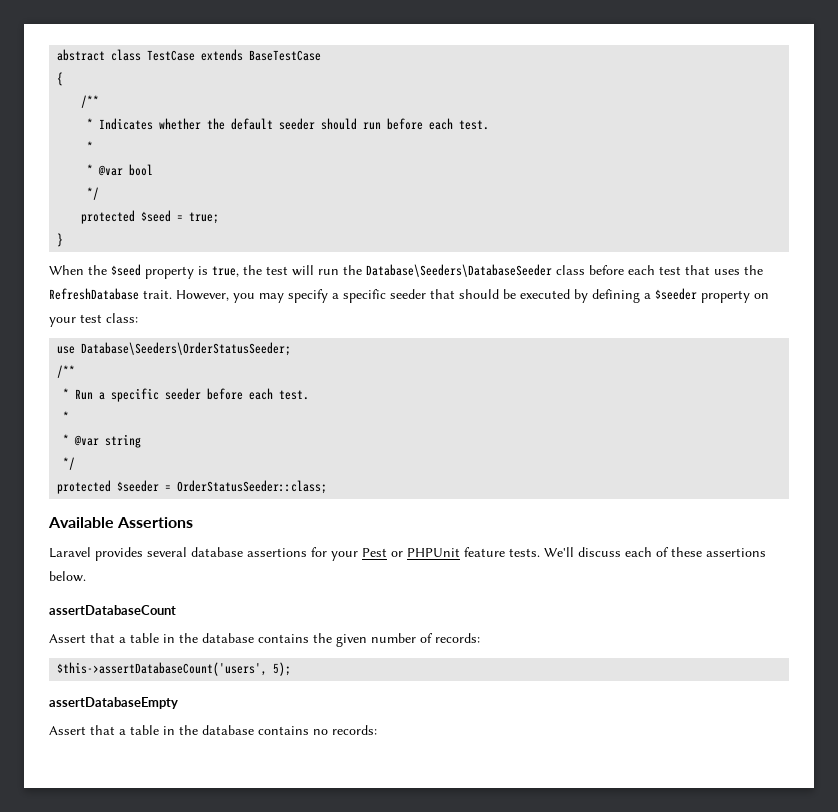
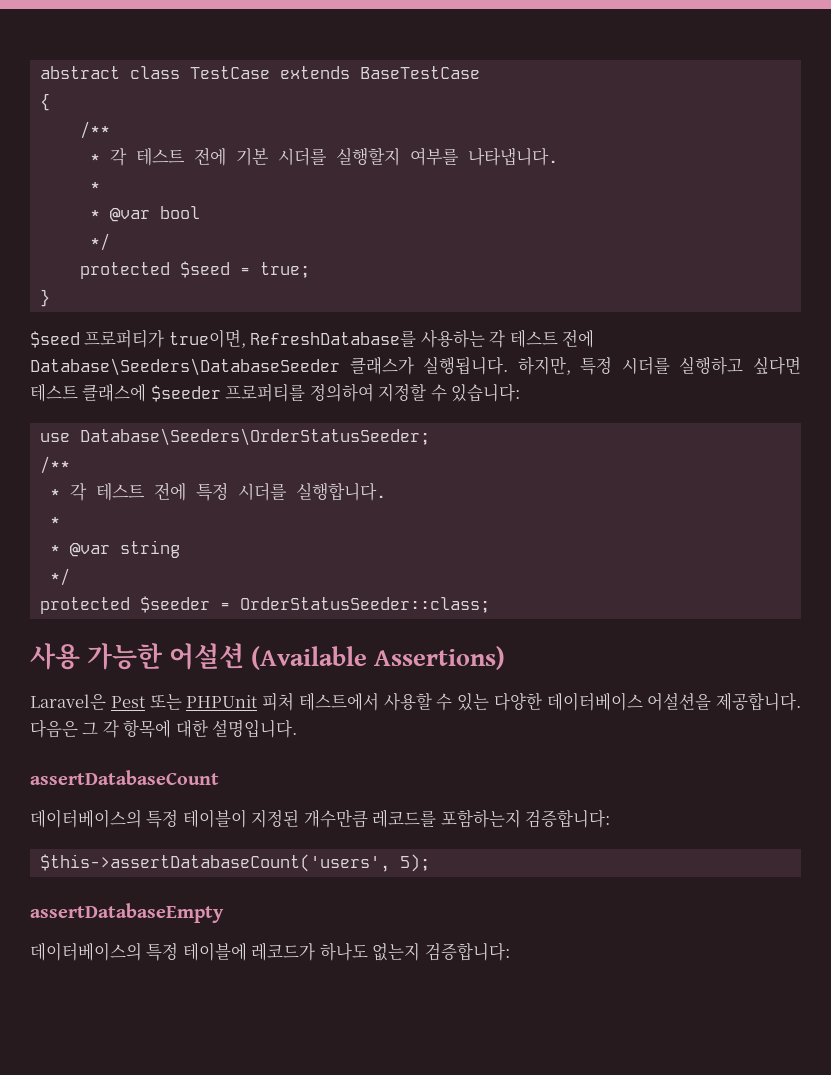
[99,118,490,130] Indicates whether the default seeder should run before each test. -> [109,147,558,166] 각 테스트 전에 기본 시더를 실행할지 여부를 나타냅니다.
[49,264,763,279] [49,288,769,303] [49,313,138,327] [57,342,292,356] [57,365,76,378] [63,388,310,402] When the $seed property is true, the test will run the Database\Seeders\DatabaseSeeder class before each test that uses the RefreshDatabase trait. However, you may specify a specific seeder that should be executed by defining a $seeder property on your test class: // use Database\Seeders\OrderStatusSeeder; // /** // * Run a specific seeder before each test. -> [30,329,595,348] [30,356,801,376] [30,383,521,402] [39,428,430,446] [39,456,70,474] [49,482,386,501] $seed 프로퍼티가 true이면, RefreshDatabase를 사용하는 각 테스트 전에 Database\Seeders\DatabaseSeeder 클래스가 실행됩니다. 하지만, 특정 시더를 실행하고 싶다면 테스트 클래스에 $seeder 프로퍼티를 정의하여 지정할 수 있습니다: // use Database\Seeders\OrderStatusSeeder; // /** // * 각 테스트 전에 특정 시더를 실행합니다.
[48,517,194,528] [49,547,766,561] [49,571,86,582] [49,605,176,615] [49,633,480,647] [57,662,292,676] [49,697,178,709] [49,725,377,735] Available Assertions // Laravel provides several database assertions for your Pest or PHPUnit feature tests. We'll discuss each of these assertions below. // assertDatabaseCount // Assert that a table in the database contains the given number of records: // $this->assertDatabaseCount('users', 5); // assertDatabaseEmpty // Assert that a table in the database contains no records: -> [30,643,506,670] [30,692,801,711] [30,719,298,738] [30,770,219,785] [30,809,611,828] [39,854,430,872] [30,903,224,923] [30,942,510,961] 사용 가능한 어설션 (Available Assertions) // Laravel은 Pest 또는 PHPUnit 피처 테스트에서 사용할 수 있는 다양한 데이터베이스 어설션을 제공합니다. 다음은 그 각 항목에 대한 설명입니다. // assertDatabaseCount // 데이터베이스의 특정 테이블이 지정된 개수만큼 레코드를 포함하는지 검증합니다: // $this->assertDatabaseCount('users', 5); // assertDatabaseEmpty // 데이터베이스의 특정 테이블에 레코드가 하나도 없는지 검증합니다:

